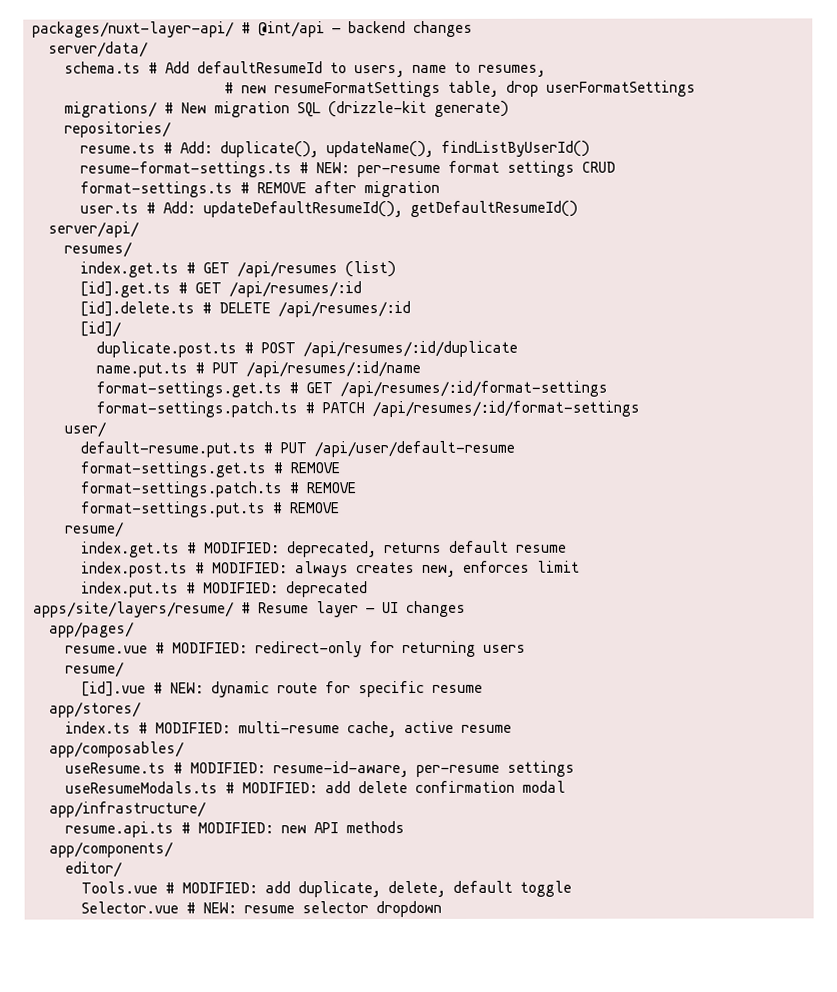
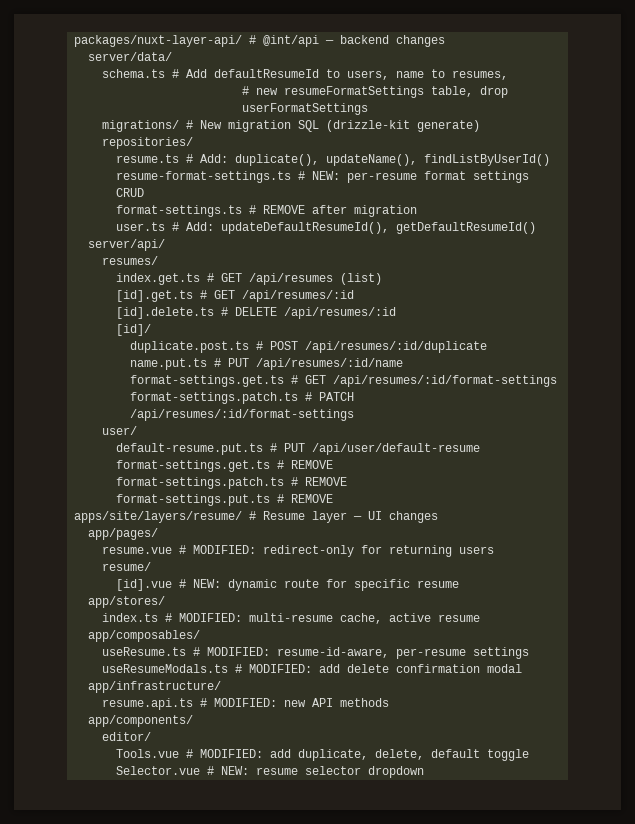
[65,521,124,538] [81,540,567,558] [81,560,580,578] [81,581,368,598] // resume/ // index.get.ts # MODIFIED: deprecated, returns default resume // index.post.ts # MODIFIED: always creates new, enforces limit // index.put.ts # MODIFIED: deprecated -> (333, 498) none

